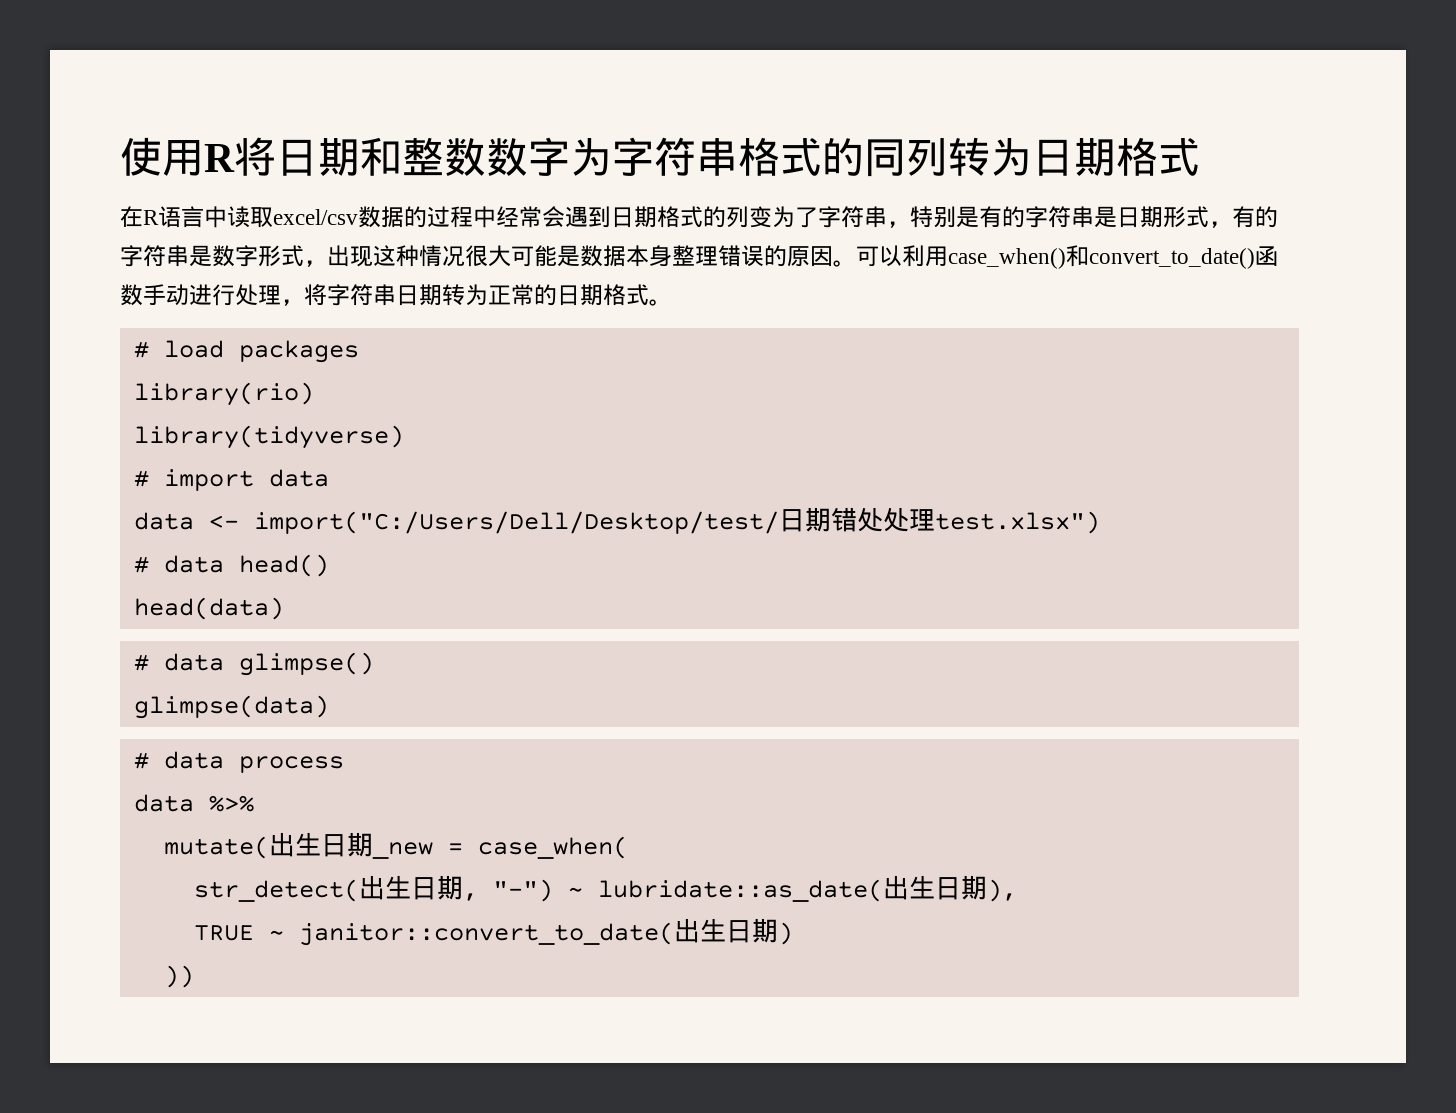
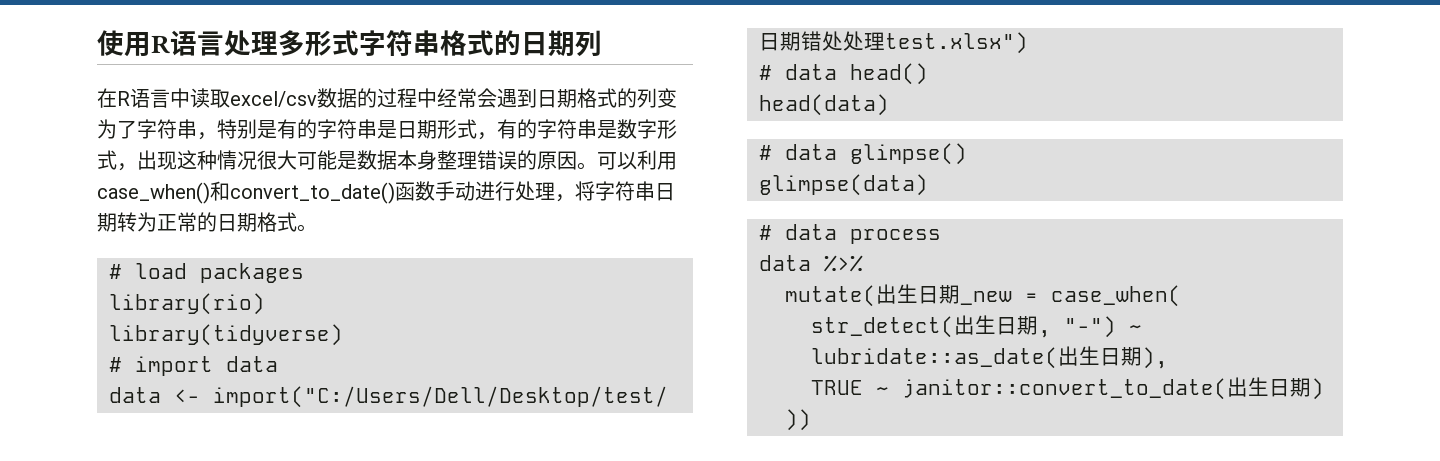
[234,137,1200,177] 将日期和整数数字为字符串格式的同列转为日期格式 -> [170,30,602,57] 语言处理多形式字符串格式的日期列

